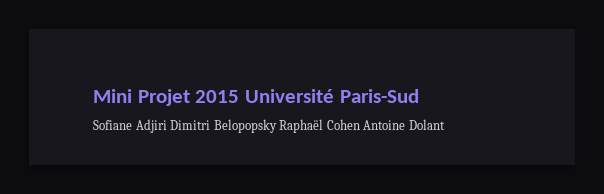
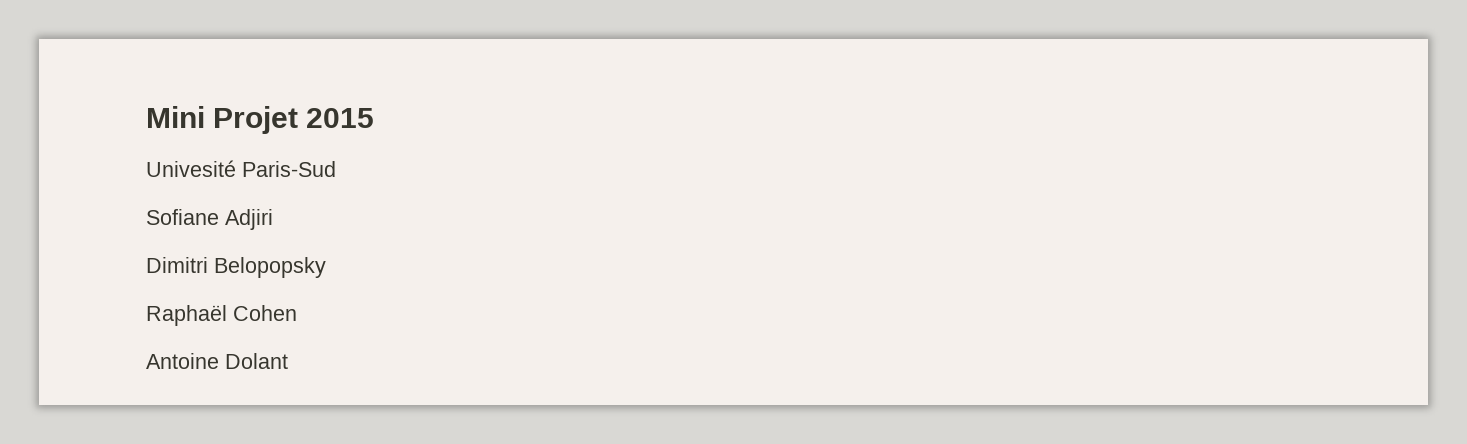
[245,89,335,103] Université -> [146,160,236,177] // Univesité
(167, 126) none -> (273, 219) //
(277, 126) none -> (326, 267) //
(360, 124) none -> (297, 313) //

